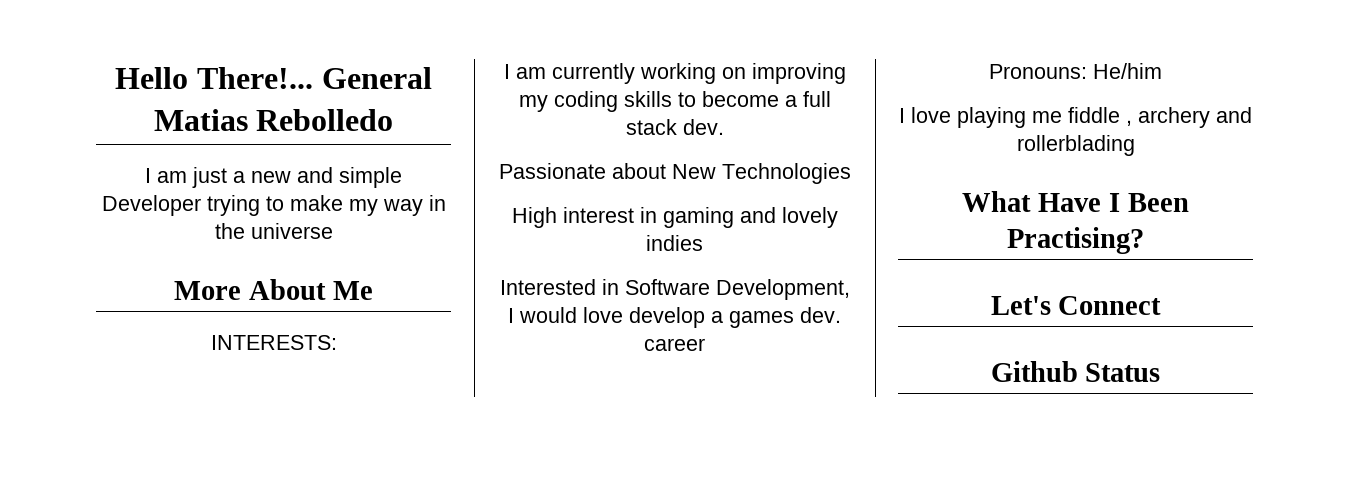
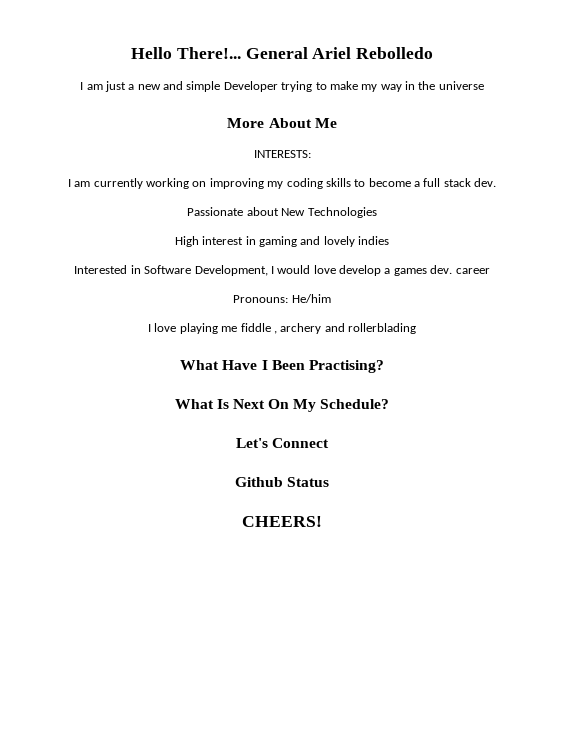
[153,109,248,131] Matias -> [312,47,352,59] Ariel
(1144, 240) none -> [174,399,390,412] // What Is Next On My Schedule?
(1161, 372) none -> [242,516,322,527] // CHEERS!

